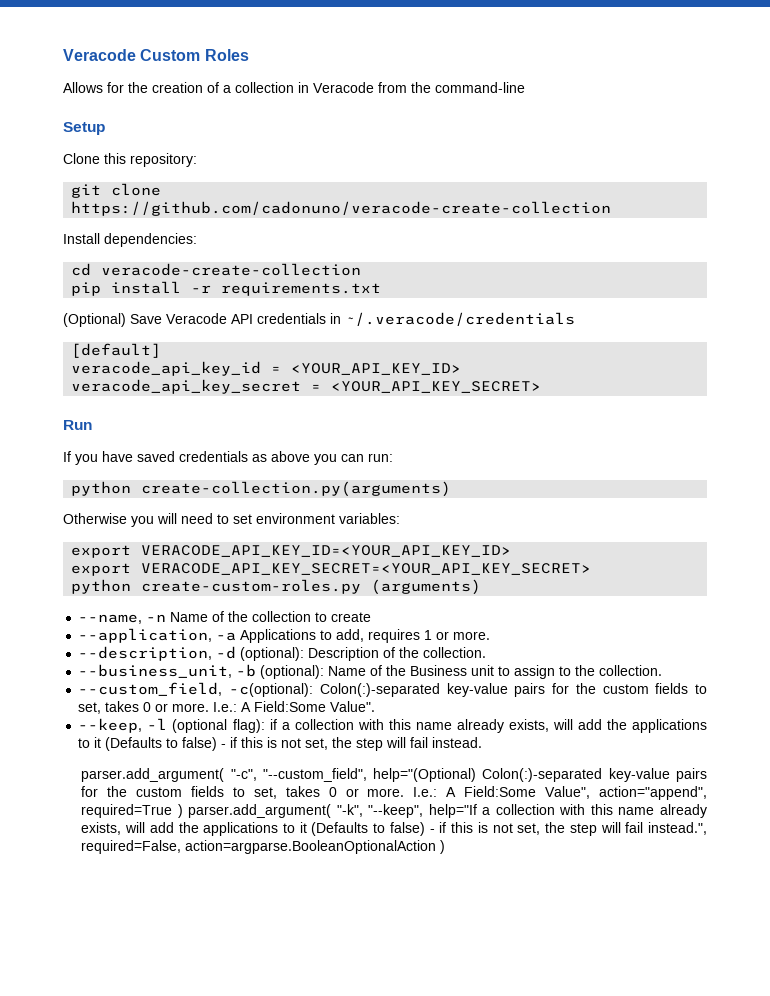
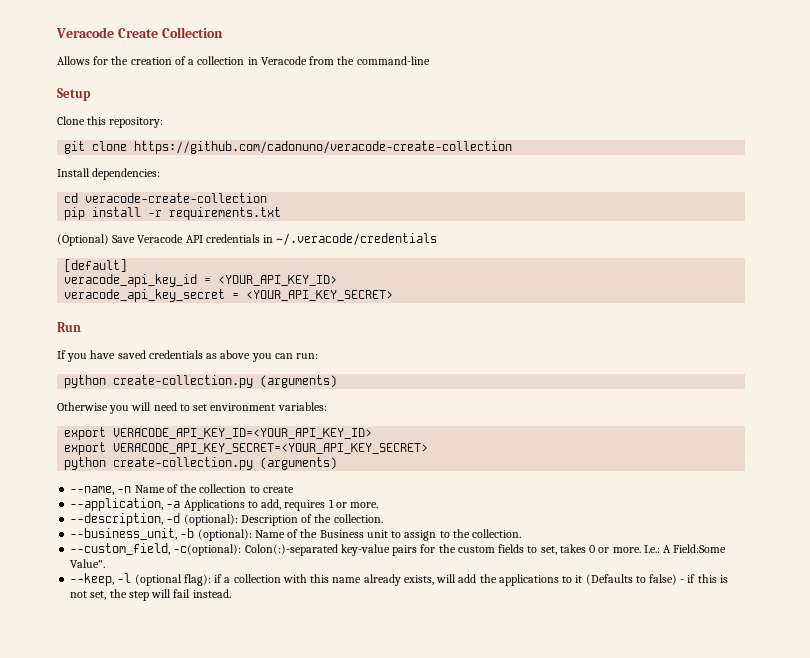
[63,49,249,61] Veracode Custom Roles -> [56,27,223,38] Veracode Create Collection
[141,481,452,497] create-collection.py(arguments) -> [113,375,338,388] create-collection.py (arguments)
[141,579,362,594] create-custom-roles.py -> [113,457,254,470] create-collection.py
[81,768,707,782] [81,786,707,800] [81,804,708,818] [81,822,707,836] [81,840,446,854] // parser.add_argument( "-c", "--custom_field", help="(Optional) Colon(:)-separated key-value pairs for the custom fields to set, takes 0 or more. I.e.: A Field:Some Value", action="append", required=True ) parser.add_argument( "-k", "--keep", help="If a collection with this name already exists, will add the applications to it (Defaults to false) - if this is not set, the step will fail instead.", required=False, action=argparse.BooleanOptionalAction ) -> (231, 593) none

